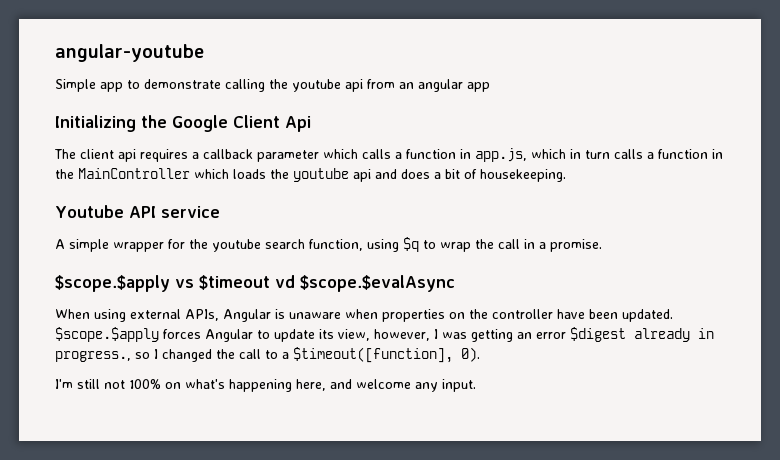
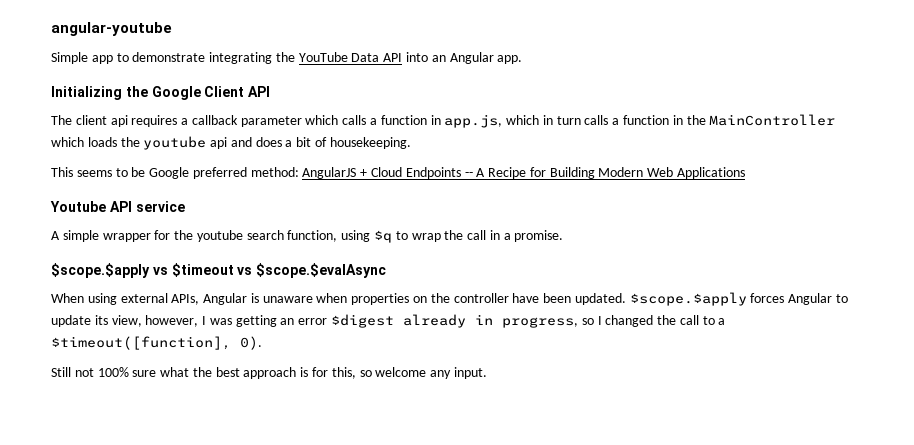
[225,79,490,92] calling the youtube api from an angular app -> [209,52,523,64] integrating the YouTube Data API into an Angular app.
[285,116,311,132] Api -> [248,86,271,97] API
(566, 175) none -> [51,167,746,179] // This seems to be Google preferred method: AngularJS + Cloud Endpoints -- A Recipe for Building Modern Web Applications
[275,275,295,288] vd -> [237,267,253,275] vs
[55,351,131,362] progress., -> [502,317,579,328] progress,
[55,379,352,392] I'm still not 100% on what's happening here, and -> [51,367,372,379] Still not 100% sure what the best approach is for this, so

